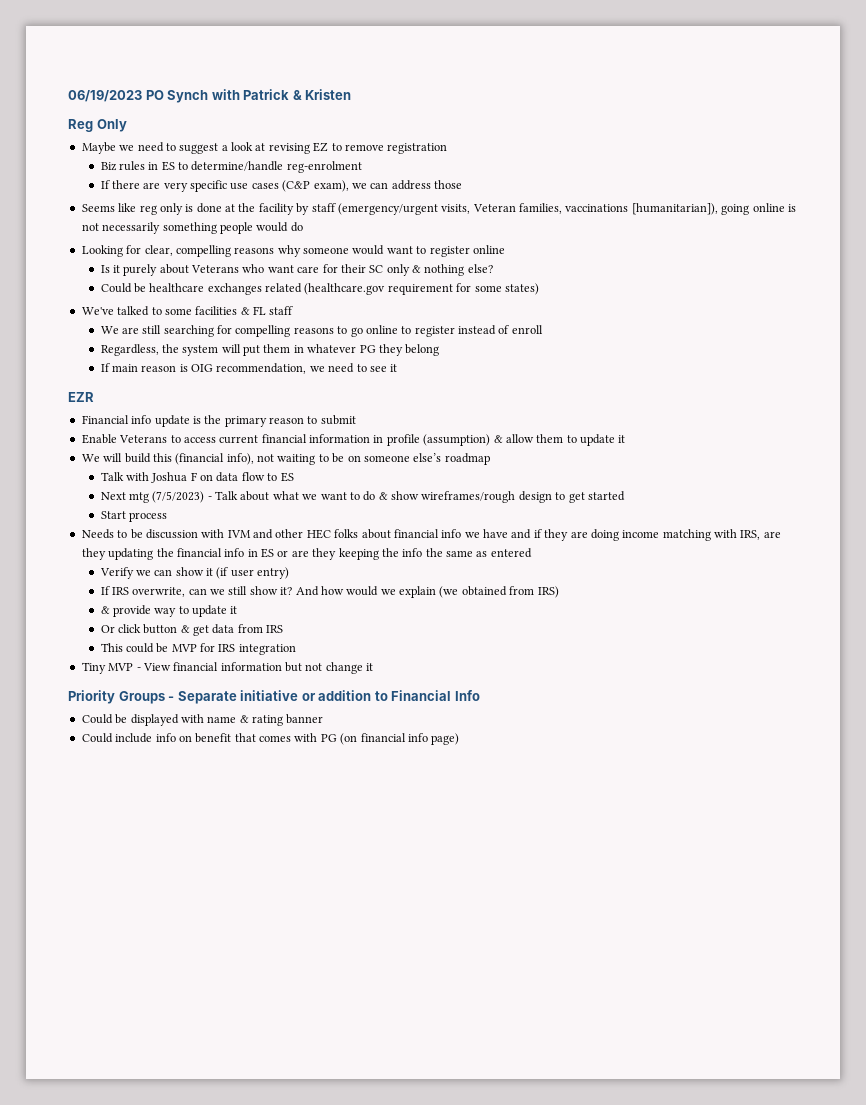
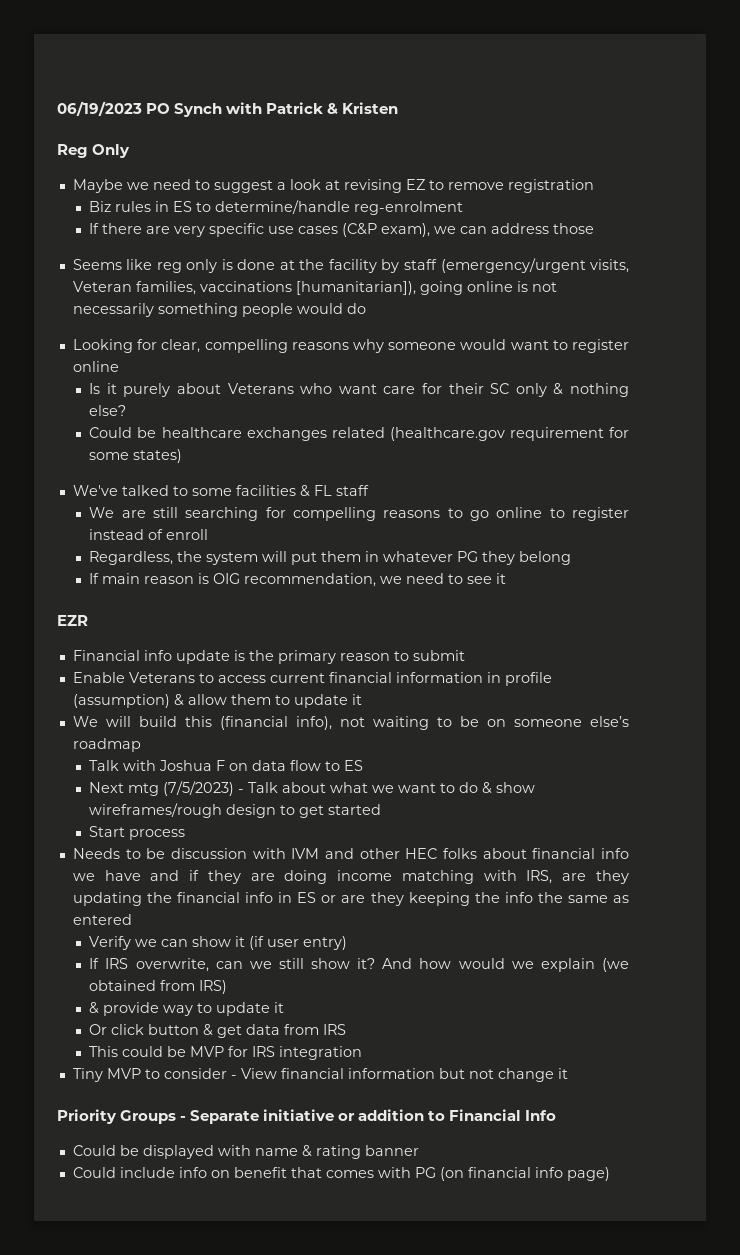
(134, 667) none -> [144,1068,227,1079] to consider

